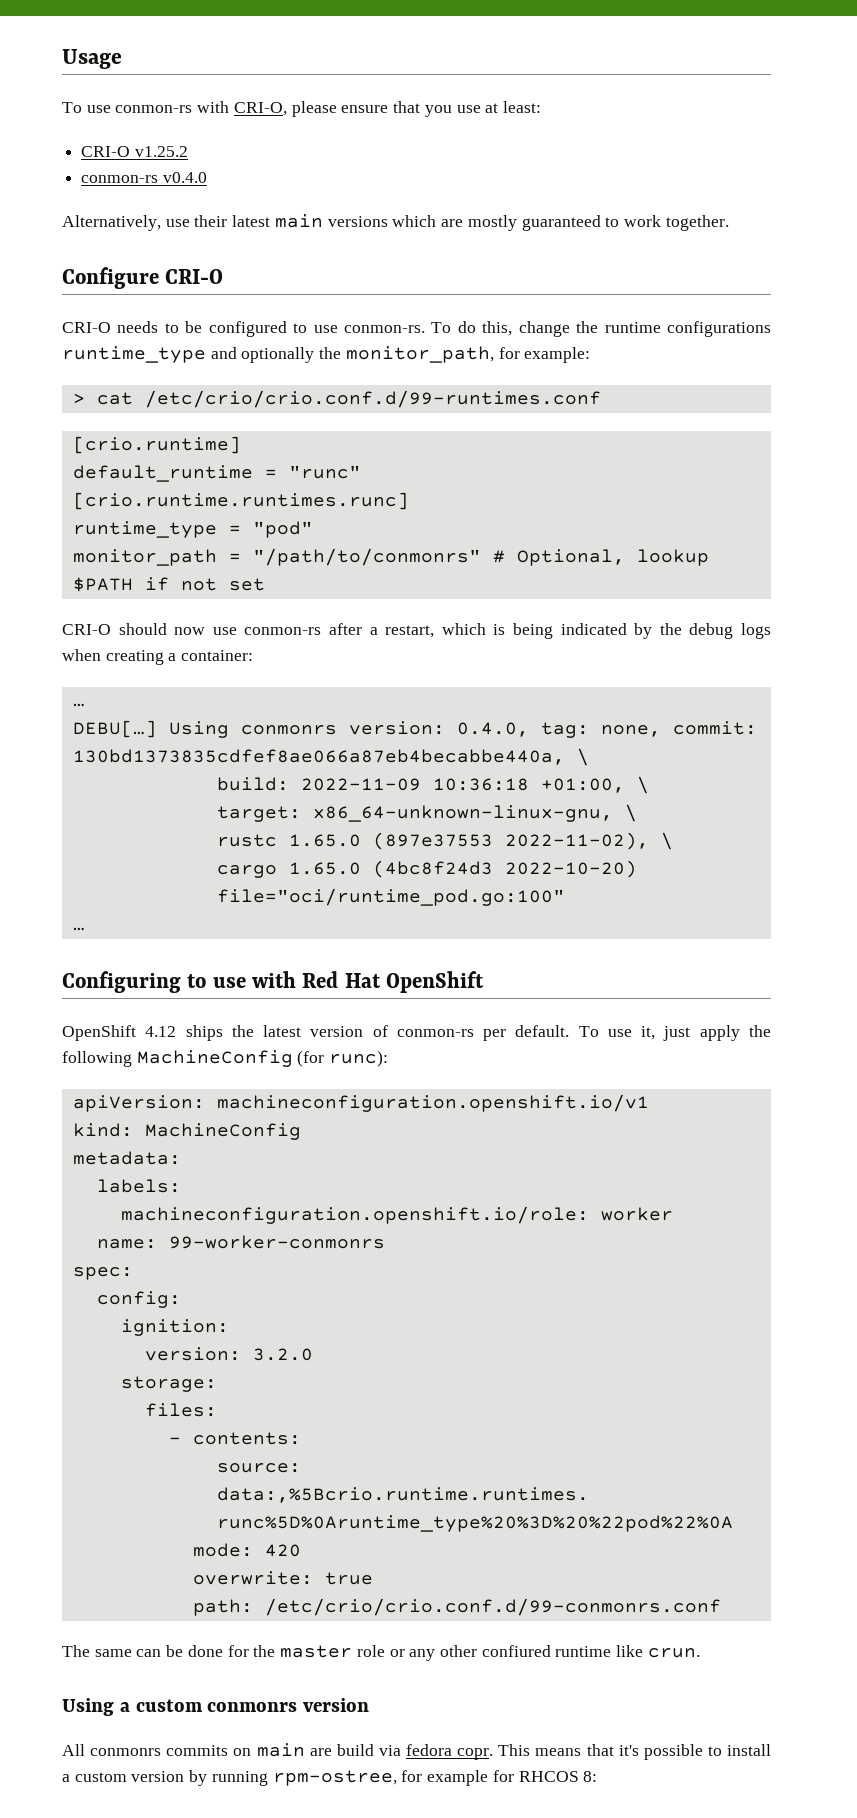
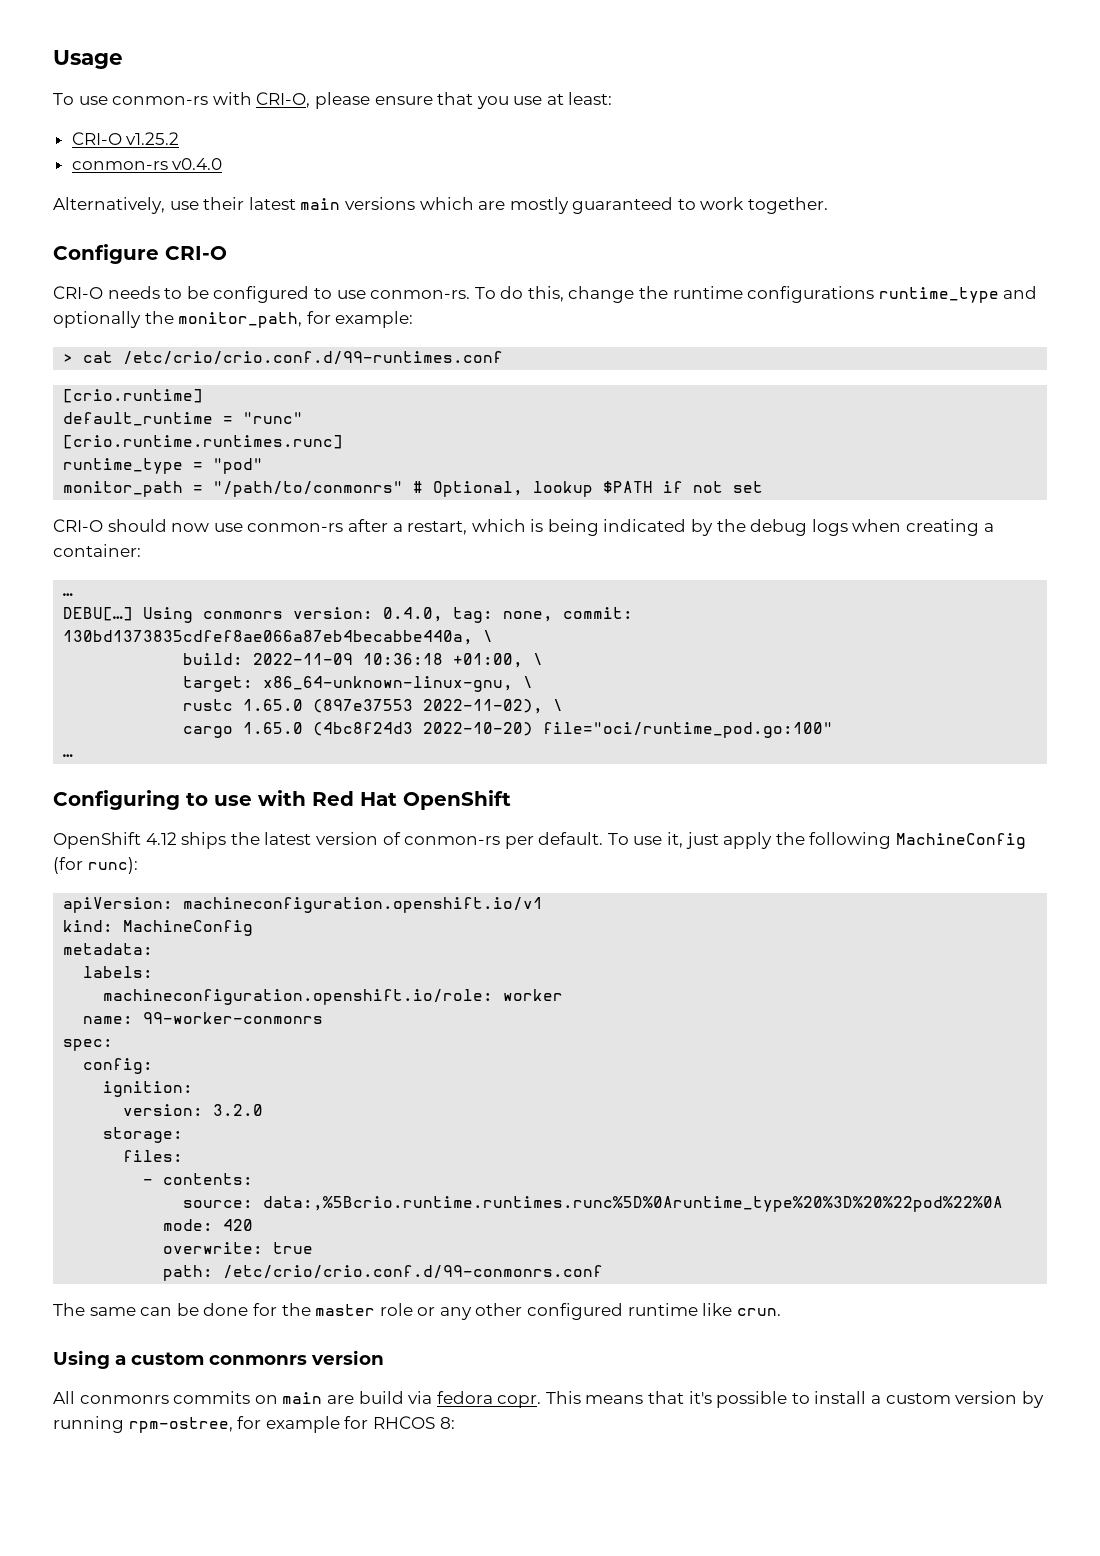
[481,1645,551,1657] confiured -> [527,1303,624,1320] configured

